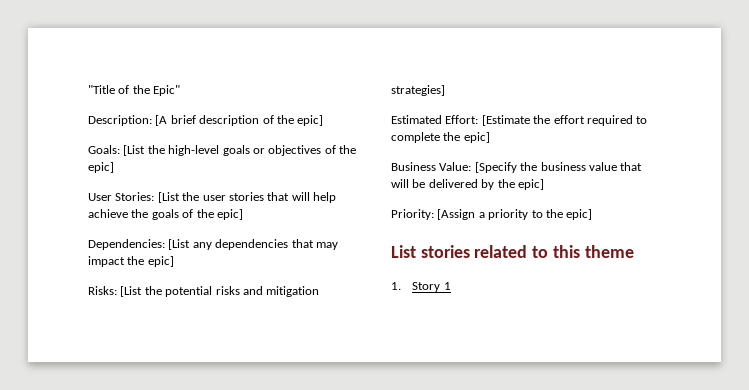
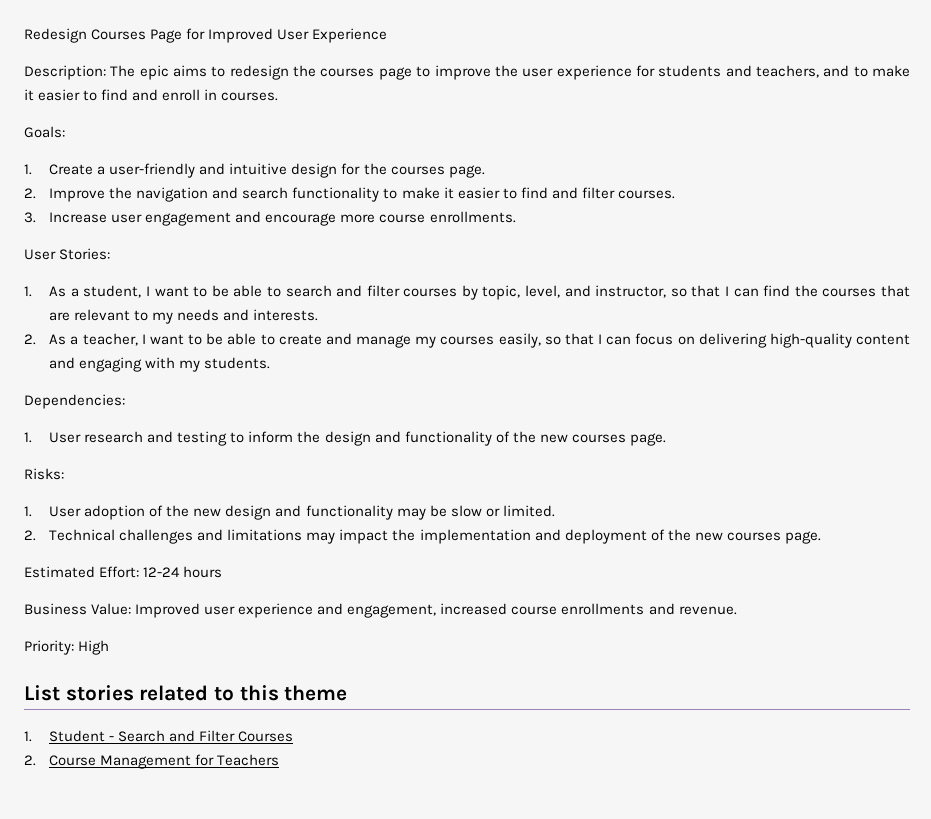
[88,85,181,96] [88,115,324,126] [88,145,356,156] [88,162,114,173] [88,192,336,203] [88,209,243,220] [88,239,338,250] [88,256,174,267] [88,286,320,297] [391,85,445,96] [391,115,648,126] [391,132,490,143] [391,162,643,173] [391,179,544,190] [391,209,593,220] "Title of the Epic" // Description: [A brief description of the epic] // Goals: [List the high-level goals or objectives of the epic] // User Stories: [List the user stories that will help achieve the goals of the epic] // Dependencies: [List any dependencies that may impact the epic] // Risks: [List the potential risks and mitigation strategies] // Estimated Effort: [Estimate the effort required to complete the epic] // Business Value: [Specify the business value that will be delivered by the epic] // Priority: [Assign a priority to the epic] -> [24,28,388,43] [24,65,911,80] [24,89,279,101] [24,126,65,138] [24,163,485,178] [24,187,675,202] [24,211,516,226] [24,248,111,260] [24,285,910,300] [49,309,319,324] [24,333,910,348] [49,357,271,372] [24,394,125,409] [24,431,666,446] [24,468,64,480] [24,505,555,520] [24,529,821,544] [24,566,223,578] [24,603,737,618] [24,640,110,655] Redesign Courses Page for Improved User Experience // Description: The epic aims to redesign the courses page to improve the user experience for students and teachers, and to make it easier to find and enroll in courses. // Goals: // 1. Create a user-friendly and intuitive design for the courses page. // 2. Improve the navigation and search functionality to make it easier to find and filter courses. // 3. Increase user engagement and encourage more course enrollments. // User Stories: // 1. As a student, I want to be able to search and filter courses by topic, level, and instructor, so that I can find the courses that are relevant to my needs and interests. // 2. As a teacher, I want to be able to create and manage my courses easily, so that I can focus on delivering high-quality content and engaging with my students. // Dependencies: // 1. User research and testing to inform the design and functionality of the new courses page. // Risks: // 1. User adoption of the new design and functionality may be slow or limited. // 2. Technical challenges and limitations may impact the implementation and deployment of the new courses page. // Estimated Effort: 12-24 hours // Business Value: Improved user experience and engagement, increased course enrollments and revenue. // Priority: High
[412,282,451,292] Story 1 -> [49,730,294,742] [24,754,280,769] Student - Search and Filter Courses // 2. Course Management for Teachers

